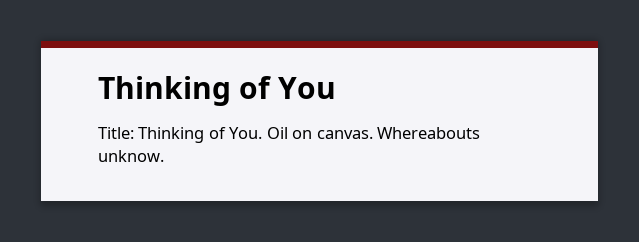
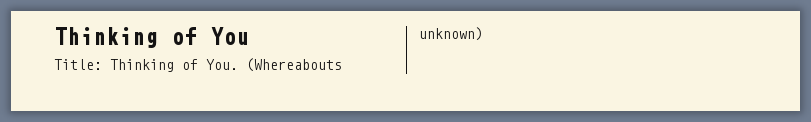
[266,127,481,139] [98,150,164,162] Oil on canvas. Whereabouts unknow. -> [246,58,342,72] [419,27,483,41] (Whereabouts unknown)

